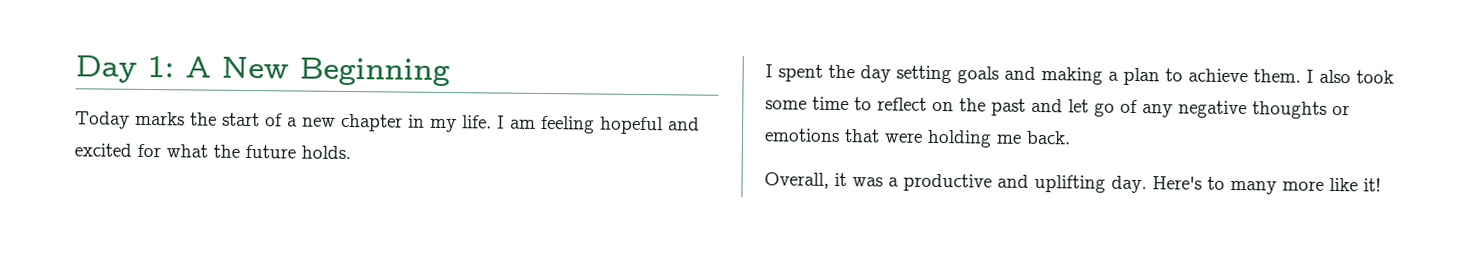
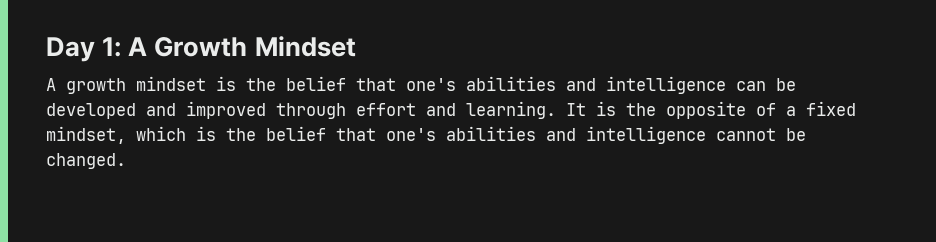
[221,56,450,87] [75,111,700,135] [74,143,351,160] [765,64,1394,86] [765,96,1350,119] [764,128,1071,148] [764,172,1381,195] New Beginning // Today marks the start of a new chapter in my life. I am feeling hopeful and excited for what the future holds. // I spent the day setting goals and making a plan to achieve them. I also took some time to reflect on the past and let go of any negative thoughts or emotions that were holding me back. // Overall, it was a productive and uplifting day. Here's to many more like it! -> [154,36,356,57] [46,76,796,94] [46,101,856,119] [46,126,806,144] [46,153,126,169] Growth Mindset // A growth mindset is the belief that one's abilities and intelligence can be developed and improved through effort and learning. It is the opposite of a fixed mindset, which is the belief that one's abilities and intelligence cannot be changed.

